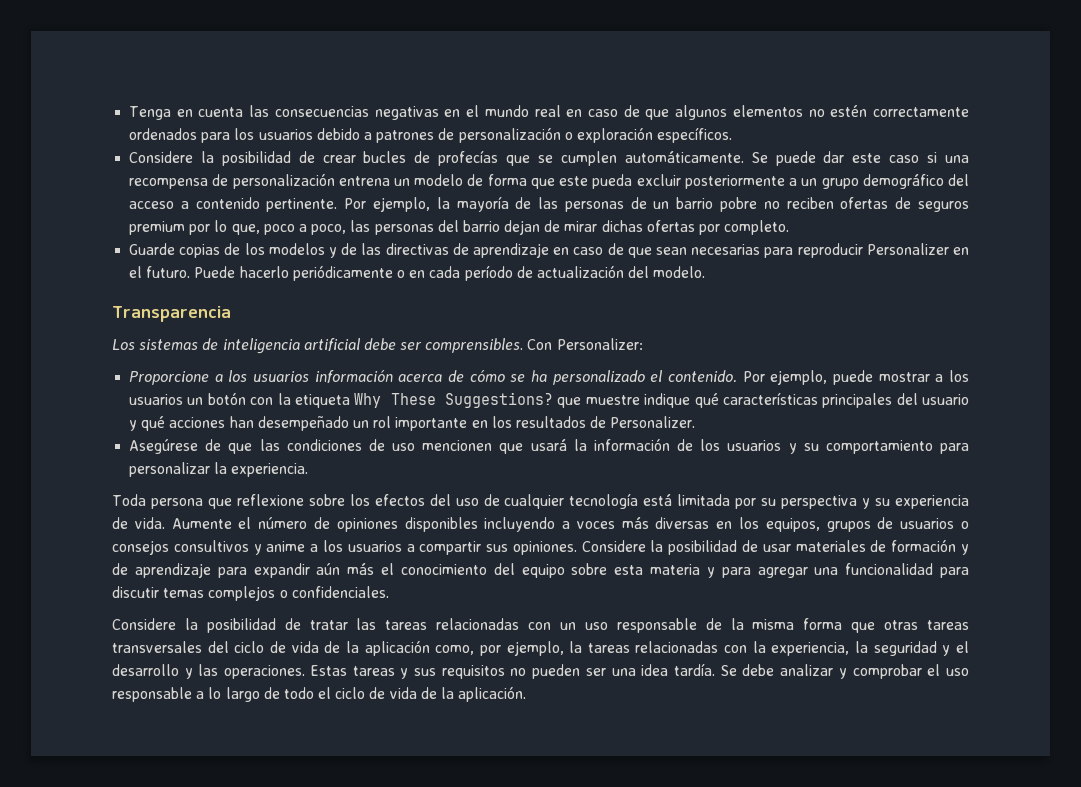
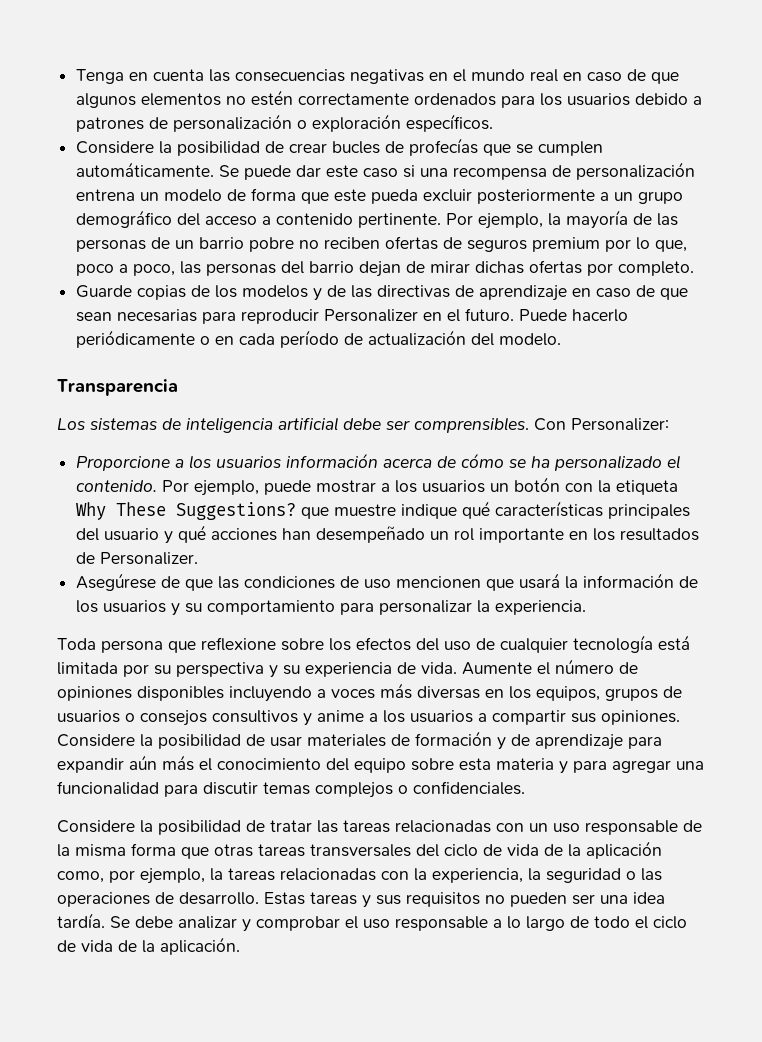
[942,641,969,656] [112,664,306,679] y el desarrollo y las operaciones. -> [626,868,662,881] [57,892,259,907] o las operaciones de desarrollo.

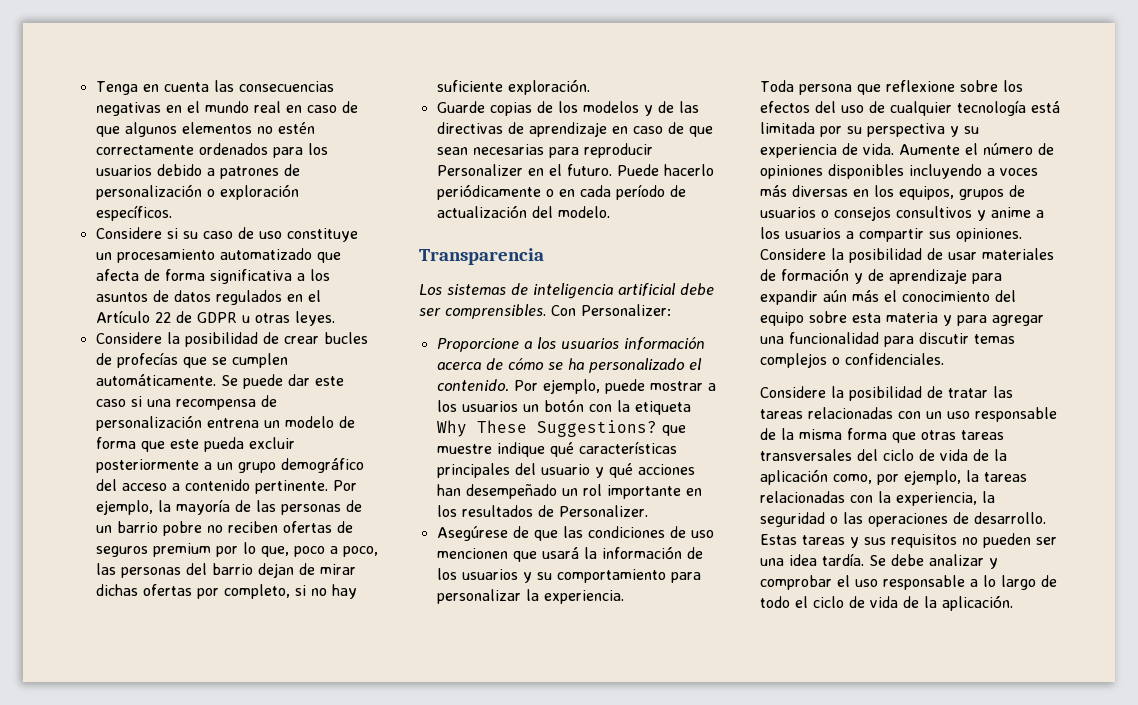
(494, 123) none -> [95,227,358,242] [95,248,341,263] [95,269,330,284] [95,290,321,305] [95,310,335,326] // Considere si su caso de uso constituye un procesamiento automatizado que afecta de forma significativa a los asuntos de datos regulados en el Artículo 22 de GDPR u otras leyes.
[618,261,695,276] completo. -> [223,584,357,599] [436,79,590,95] completo, si no hay suficiente exploración.

